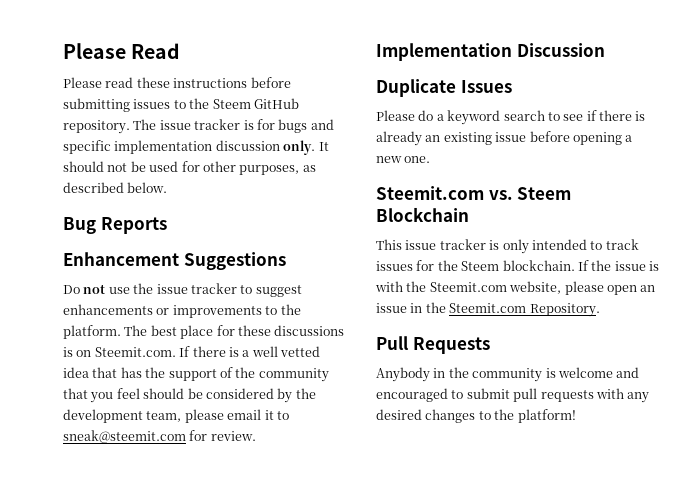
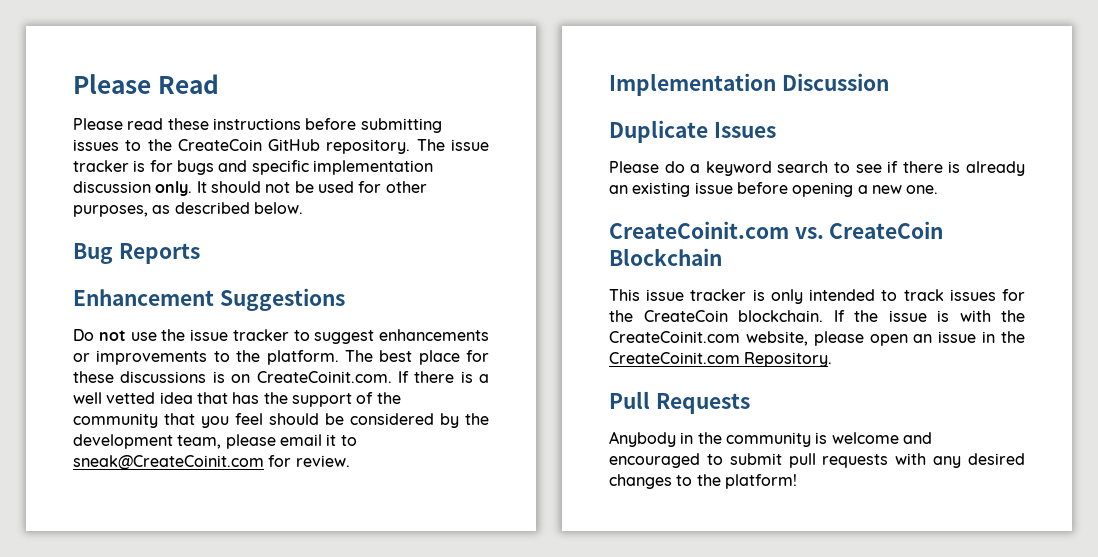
[212,99,251,109] Steem -> [177,139,262,151] CreateCoin
[94,347,176,357] Steemit.com. -> [256,371,392,383] CreateCoinit.com.
[63,430,186,443] sneak@steemit.com -> [73,455,264,470] sneak@CreateCoinit.com
[376,186,572,200] Steemit.com vs. Steem -> [609,221,944,239] CreateCoinit.com vs. CreateCoin
[461,261,500,271] Steem -> [643,310,728,322] CreateCoin
[429,282,507,292] Steemit.com -> [609,331,740,343] CreateCoinit.com
[449,303,527,313] Steemit.com -> [609,352,740,364] CreateCoinit.com

